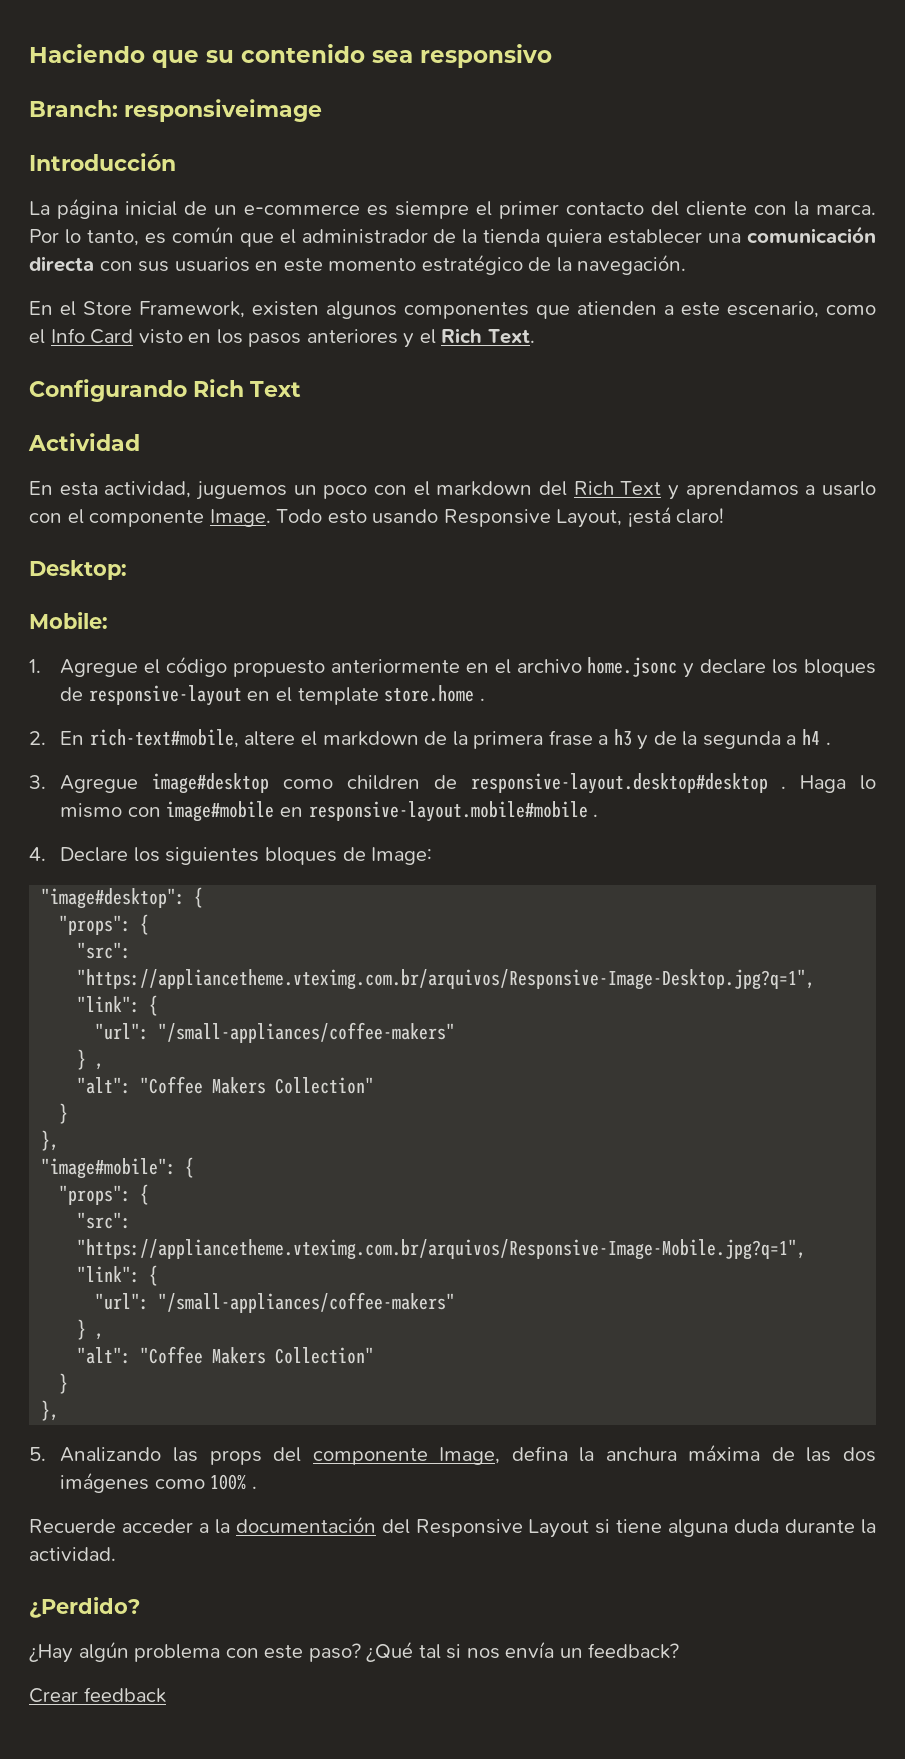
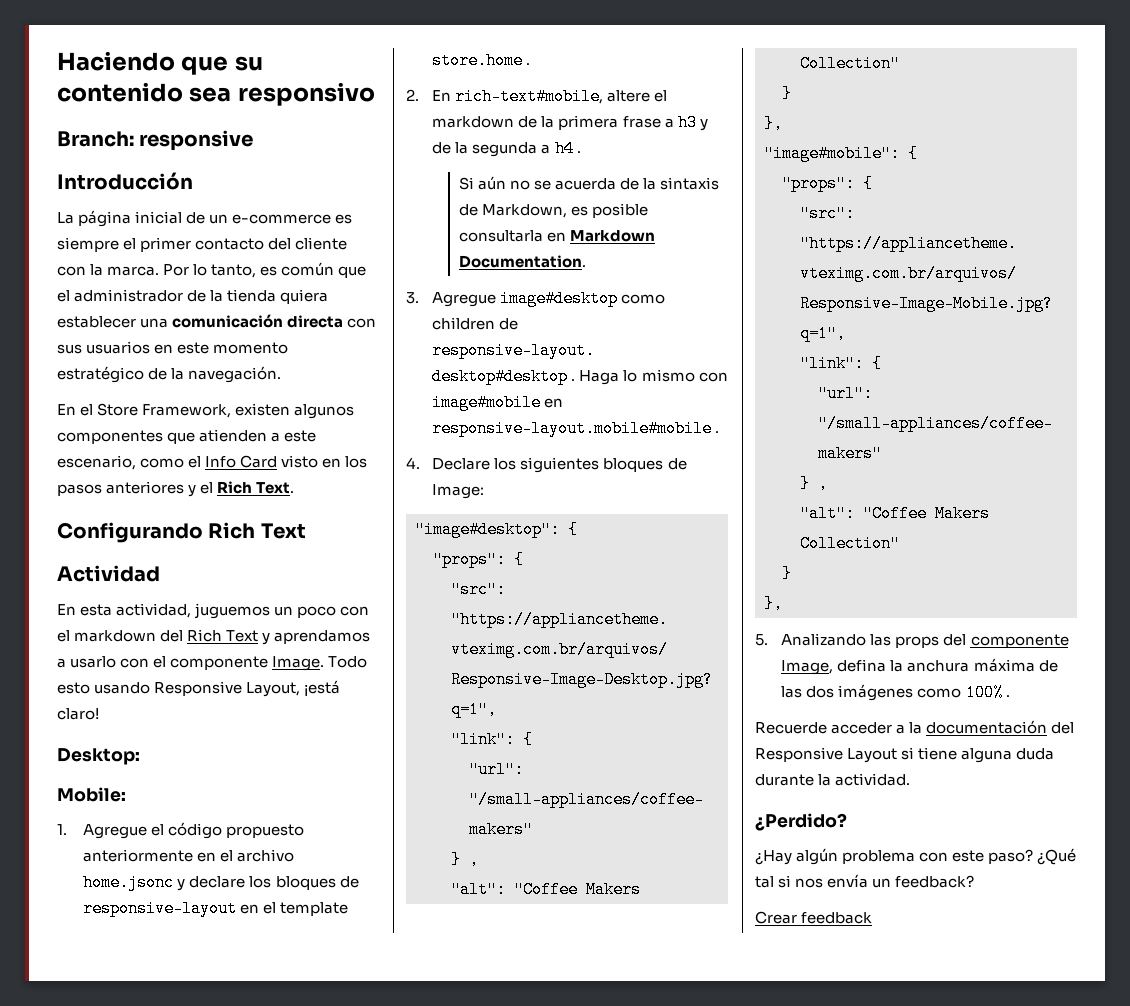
[124,99,322,122] responsiveimage -> [139,130,254,151] responsive
(831, 743) none -> [458,176,719,190] [458,203,648,218] [458,230,655,242] [458,255,586,268] // Si aún no se acuerda de la sintaxis de Markdown, es posible consultarla en Markdown Documentation.

